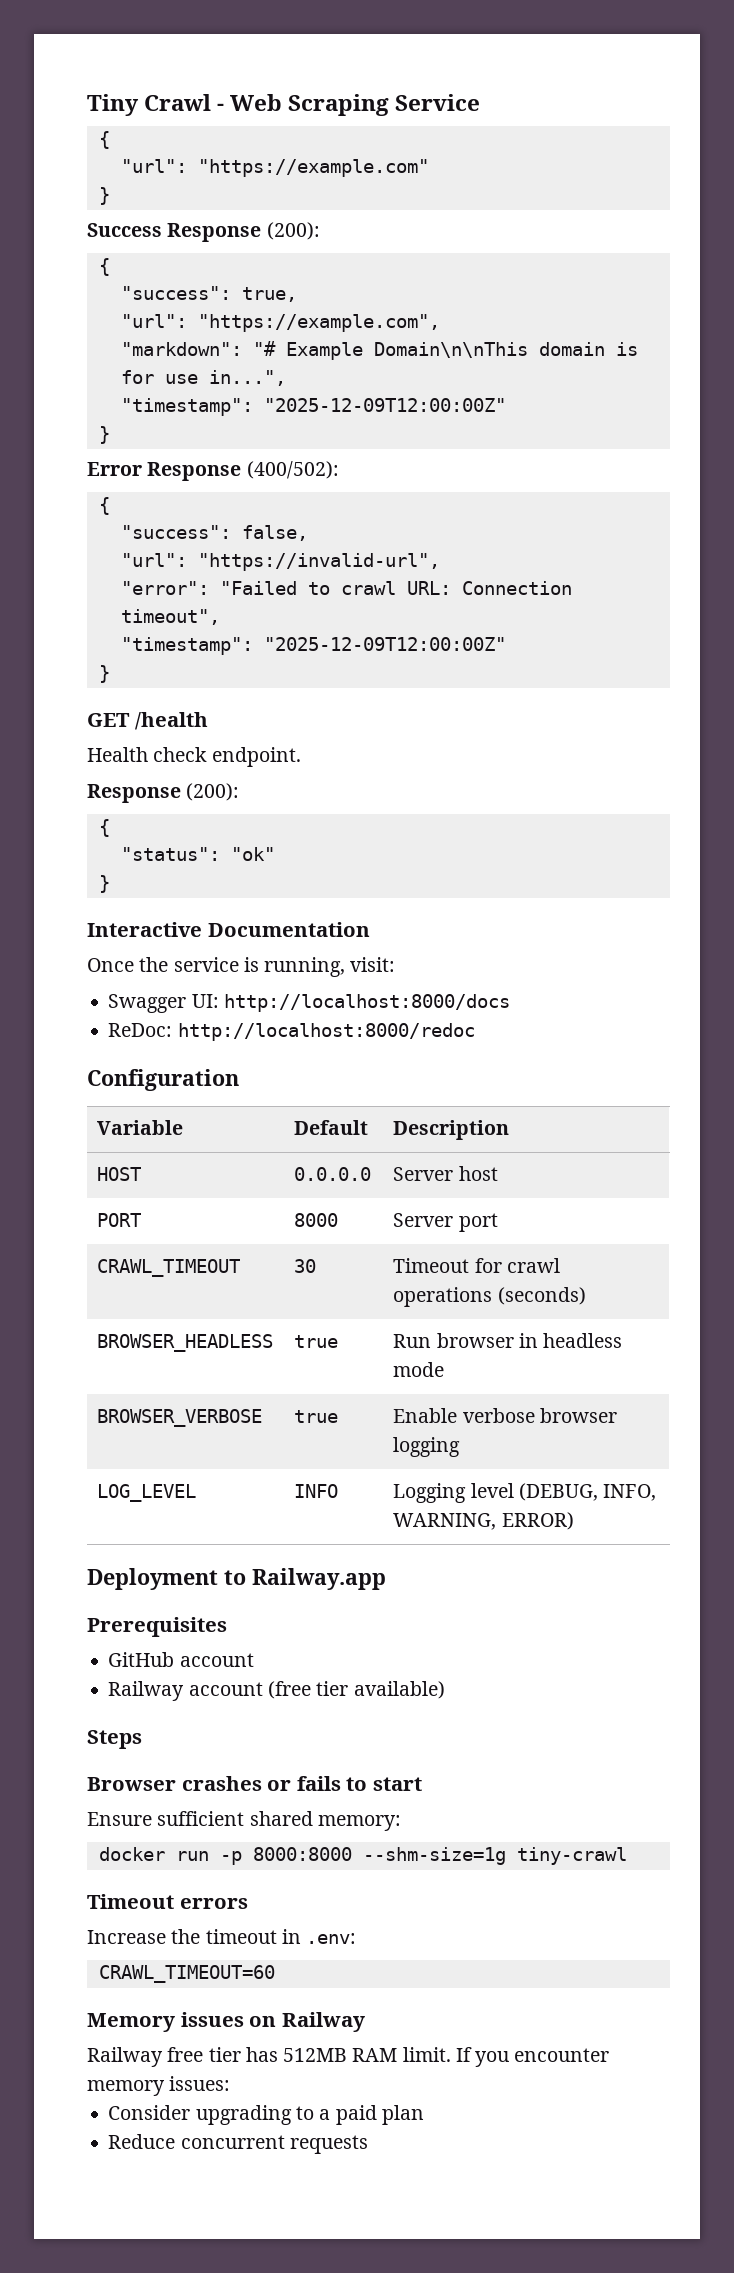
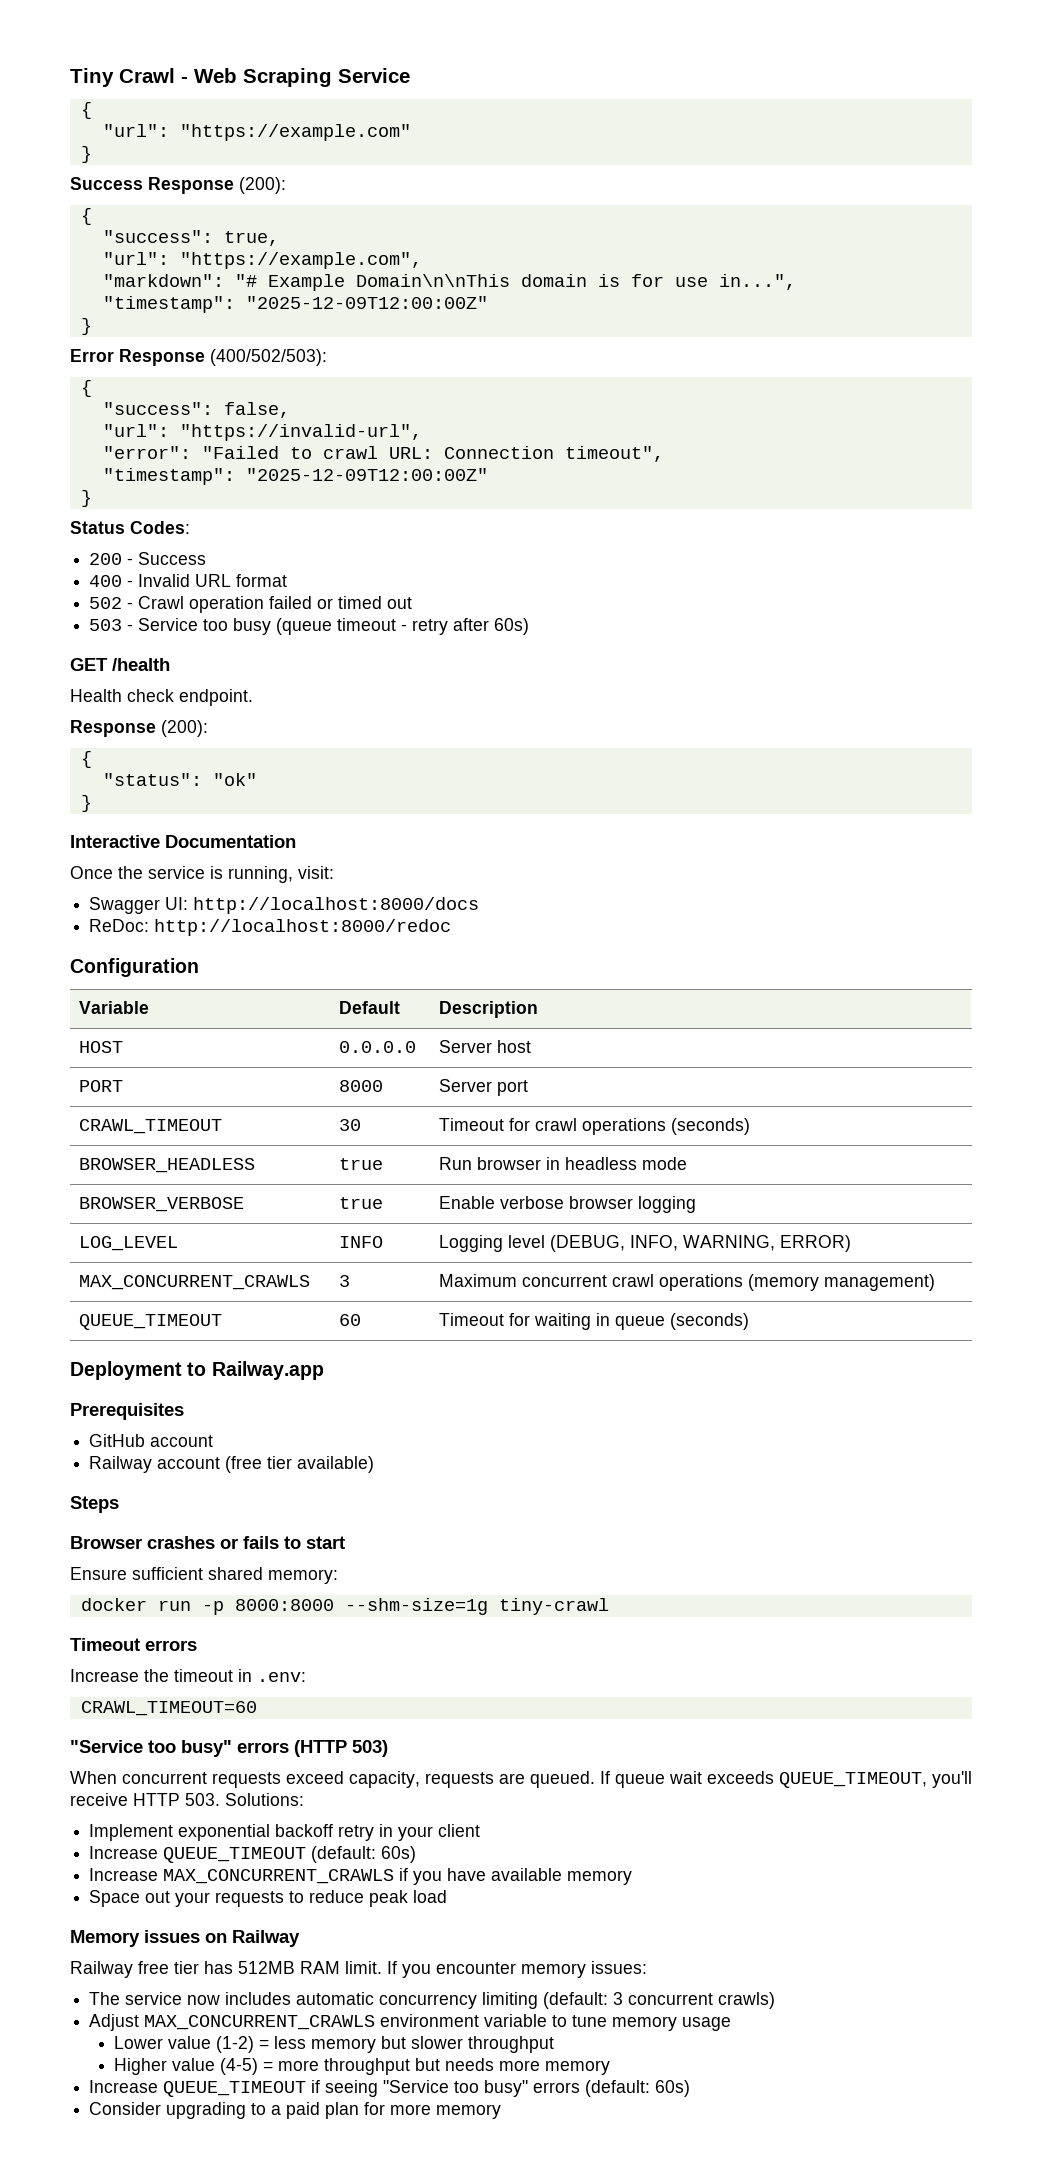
[246,461,339,479] (400/502): -> [210,349,327,366] (400/502/503):
(110, 674) none -> [70,521,190,534] [89,552,207,565] [89,574,288,587] [89,596,413,613] [89,618,530,635] // Status Codes: // 200 - Success // 400 - Invalid URL format // 502 - Crawl operation failed or timed out // 503 - Service too busy (queue timeout - retry after 60s)
(574, 1521) none -> [79,1275,311,1290] [339,1275,351,1287] [439,1274,936,1291] [79,1314,223,1330] [339,1314,362,1326] [439,1313,750,1330] // MAX_CONCURRENT_CRAWLS | 3 | Maximum concurrent crawl operations (memory management) // QUEUE_TIMEOUT | 60 | Timeout for waiting in queue (seconds)
(275, 1974) none -> [70,1740,388,1757] [70,1771,972,1788] [70,1793,304,1806] [89,1824,481,1841] [89,1846,417,1863] [89,1868,633,1885] [89,1890,448,1907] // "Service too busy" errors (HTTP 503) // When concurrent requests exceed capacity, requests are queued. If queue wait exceeds QUEUE_TIMEOUT, you'll receive HTTP 503. Solutions: // Implement exponential backoff retry in your client // Increase QUEUE_TIMEOUT (default: 60s) // Increase MAX_CONCURRENT_CRAWLS if you have available memory // Space out your requests to reduce peak load
(231, 2083) none -> [89,1992,776,2009] [89,2014,732,2031] [114,2036,555,2053] [114,2058,611,2075] [89,2080,691,2097] // The service now includes automatic concurrency limiting (default: 3 concurrent crawls) // Adjust MAX_CONCURRENT_CRAWLS environment variable to tune memory usage // Lower value (1-2) = less memory but slower throughput // Higher value (4-5) = more throughput but needs more memory // Increase QUEUE_TIMEOUT if seeing "Service too busy" errors (default: 60s)
[108,2134,368,2154] // Reduce concurrent requests -> [364,2102,502,2119] for more memory

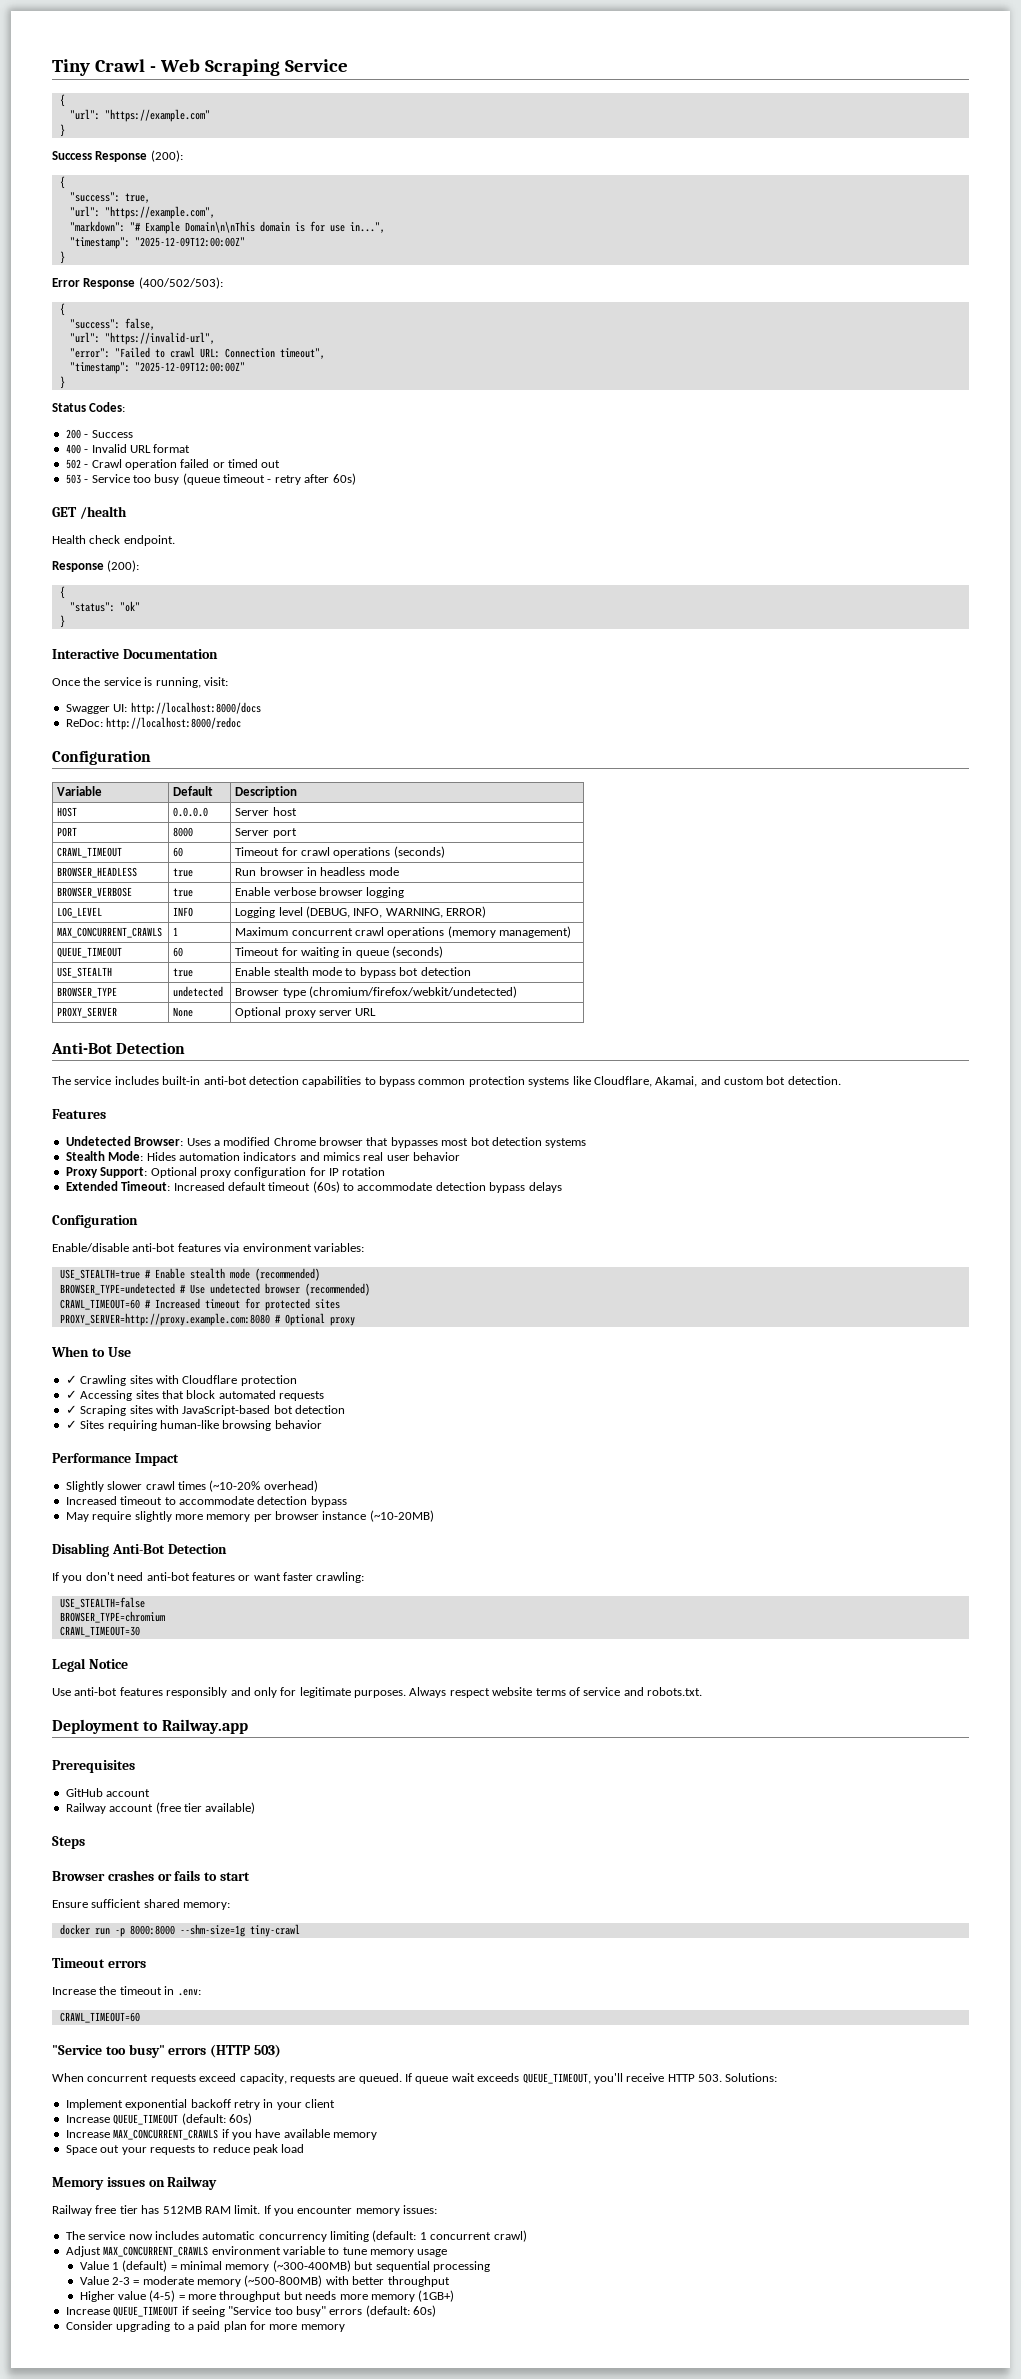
[339,1119,362,1131] 30 -> [173,847,184,857] 60
[339,1275,351,1287] 3 -> [173,927,179,936] 1
(750, 1321) none -> [57,967,113,978] [173,968,194,977] [235,967,471,978] [57,987,118,998] [173,986,224,997] [235,986,518,998] [57,1007,118,1018] [173,1007,194,1017] [235,1007,377,1018] [51,1042,186,1054] [52,1076,841,1087] [52,1109,106,1119] [65,1136,587,1148] [65,1151,461,1161] [65,1167,386,1178] [65,1181,562,1193] [52,1215,138,1228] [52,1243,364,1252] [59,1268,320,1281] [59,1283,370,1296] [59,1298,340,1311] [59,1313,355,1326] [51,1346,131,1357] [65,1375,297,1386] [65,1390,324,1401] [65,1405,345,1416] [65,1420,322,1431] [52,1453,179,1466] [65,1480,318,1492] [65,1496,347,1507] [65,1510,434,1522] [52,1543,227,1557] [52,1572,365,1583] [59,1597,145,1609] [59,1611,165,1623] [59,1626,140,1637] [52,1658,128,1672] [52,1687,702,1698] // USE_STEALTH | true | Enable stealth mode to bypass bot detection // BROWSER_TYPE | undetected | Browser type (chromium/firefox/webkit/undetected) // PROXY_SERVER | None | Optional proxy server URL // Anti-Bot Detection // The service includes built-in anti-bot detection capabilities to bypass common protection systems like Cloudflare, Akamai, and custom bot detection. // Features // Undetected Browser: Uses a modified Chrome browser that bypasses most bot detection systems // Stealth Mode: Hides automation indicators and mimics real user behavior // Proxy Support: Optional proxy configuration for IP rotation // Extended Timeout: Increased default timeout (60s) to accommodate detection bypass delays // Configuration // Enable/disable anti-bot features via environment variables: // USE_STEALTH=true # Enable stealth mode (recommended) // BROWSER_TYPE=undetected # Use undetected browser (recommended) // CRAWL_TIMEOUT=60 # Increased timeout for protected sites // PROXY_SERVER=http://proxy.example.com:8080 # Optional proxy // When to Use // ✓ Crawling sites with Cloudflare protection // ✓ Accessing sites that block automated requests // ✓ Scraping sites with JavaScript-based bot detection // ✓ Sites requiring human-like browsing behavior // Performance Impact // Slightly slower crawl times (~10-20% overhead) // Increased timeout to accommodate detection bypass // May require slightly more memory per browser instance (~10-20MB) // Disabling Anti-Bot Detection // If you don't need anti-bot features or want faster crawling: // USE_STEALTH=false // BROWSER_TYPE=chromium // CRAWL_TIMEOUT=30 // Legal Notice // Use anti-bot features responsibly and only for legitimate purposes. Always respect website terms of service and robots.txt.
[613,1992,776,2009] 3 concurrent crawls) -> [419,2230,527,2242] 1 concurrent crawl)
[114,2036,464,2053] Lower value (1-2) = less memory but slower -> [79,2260,490,2272] [79,2275,385,2287] Value 1 (default) = minimal memory (~300-400MB) but sequential processing // Value 2-3 = moderate memory (~500-800MB) with better
(611, 2067) none -> [418,2290,455,2302] (1GB+)

